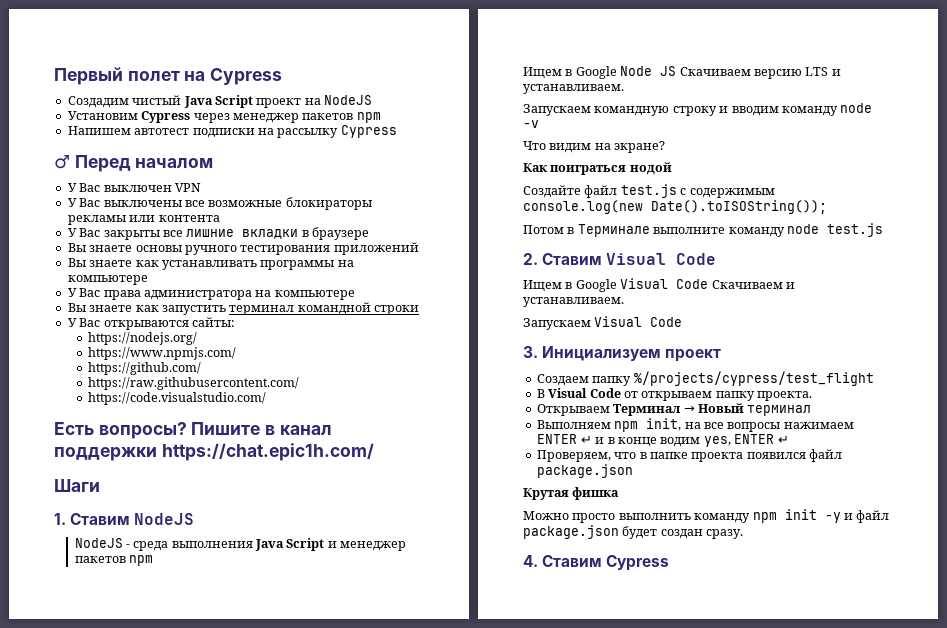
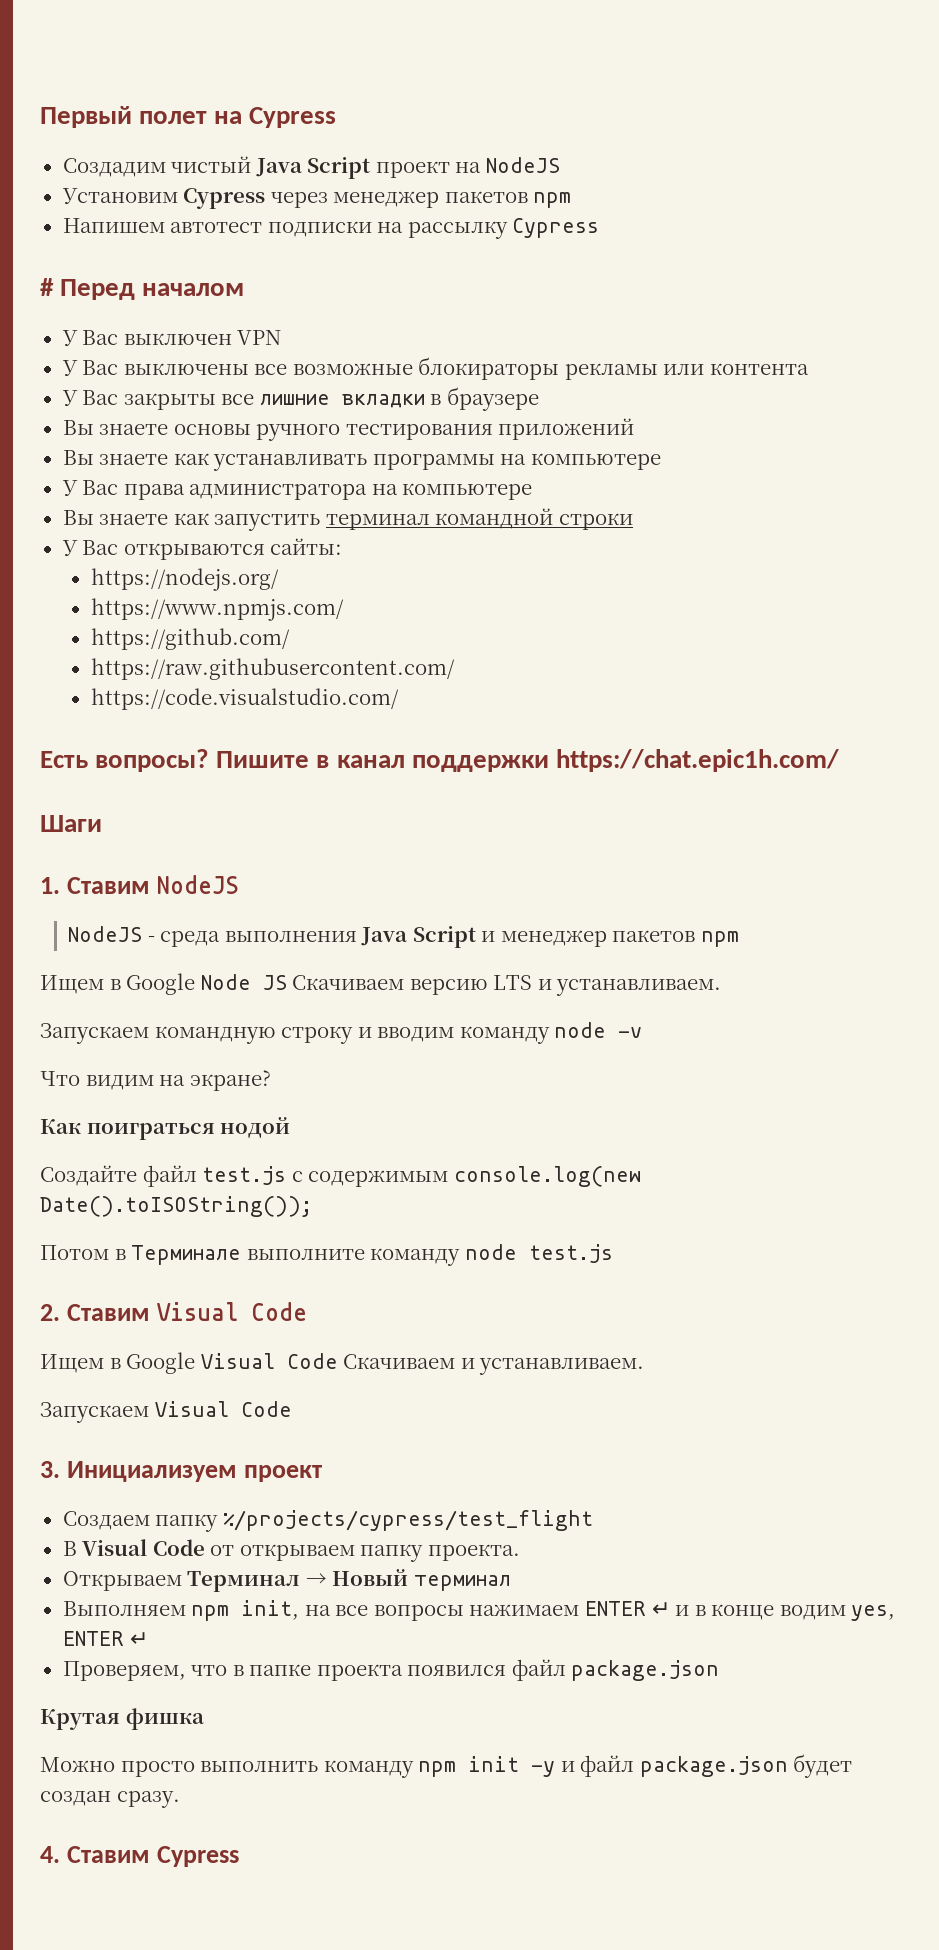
[54,155,70,169] ♂ -> [40,278,54,296] #

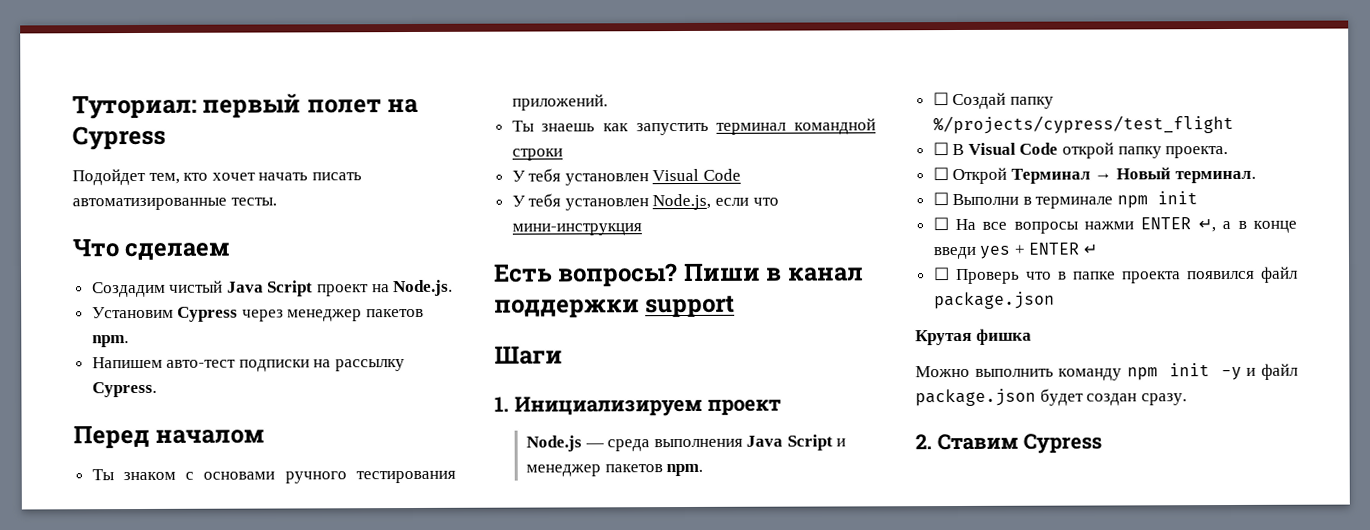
[40,106,132,128] Первый -> [72,93,302,120] Туториал: первый
(337, 117) none -> [72,168,362,186] [72,197,277,211] [72,238,231,261] // Подойдет тем, кто хочет начать писать автоматизированные тесты. // Что сделаем
[485,157,560,173] NodeJS -> [393,279,454,297] Node.js.
[533,192,572,208] npm -> [91,335,129,348] npm.
[170,222,263,233] автотест -> [166,359,237,368] авто-тест
[512,218,600,238] [40,278,54,296] Cypress // # -> [91,381,157,398] Cypress. //
[61,330,282,347] [61,357,809,380] [61,387,539,411] [62,418,635,441] [62,450,661,471] [61,480,533,500] [62,510,169,525] У Вас выключен VPN // У Вас выключены все возможные блокираторы рекламы или контента // У Вас закрыты все лишние вкладки в браузере // Вы знаете основы ручного тестирования приложений // Вы знаете как устанавливать программы на компьютере // У Вас права администратора на компьютере // Вы знаете -> [91,469,456,484] [511,94,608,111] [511,120,596,132] Ты знаком с основами ручного тестирования приложений. // Ты знаешь
[82,538,343,560] [90,568,279,591] [90,598,344,621] [90,628,290,650] [90,658,455,680] [90,688,399,710] Вас открываются сайты: // https://nodejs.org/ // https://www.npmjs.com/ // https://github.com/ // https://raw.githubusercontent.com/ // https://code.visualstudio.com/ -> [528,168,742,186] [511,193,779,211] [511,223,642,236] тебя установлен Visual Code // У тебя установлен Node.js, если что мини-инструкция
[216,751,310,768] Пишите -> [682,262,761,282] Пиши
[555,749,839,772] https://chat.epic1h.com/ -> [645,295,736,318] support
[66,875,239,894] [68,926,155,942] Ставим NodeJS // NodeJS - -> [513,395,782,417] [525,435,605,452] Инициализируем проект // Node.js —
[700,931,739,947] [40,973,722,996] [40,1022,643,1044] [40,1070,271,1091] [40,1117,291,1140] [40,1165,641,1187] [40,1196,312,1217] [40,1244,613,1266] [40,1302,307,1321] [40,1352,645,1375] [40,1401,292,1423] [40,1461,322,1482] [62,1511,150,1530] npm // Ищем в Google Node JS Скачиваем версию LTS и устанавливаем. // Запускаем командную строку и вводим команду node -v // Что видим на экране? // Как поиграться нодой // Создайте файл test.js с содержимым console.log(new Date().toISOString()); // Потом в Терминале выполните команду node test.js // 2. Ставим Visual Code // Ищем в Google Visual Code Скачиваем и устанавливаем. // Запускаем Visual Code // 3. Инициализуем проект // Создаем -> [666,463,704,477] [932,92,1007,110] npm. // ☐ Создай
(593, 1520) none -> [932,142,949,156] ☐
[210,1544,355,1561] от открываем -> [1062,142,1115,159] открой
[62,1571,182,1591] Открываем -> [932,167,1008,185] ☐ Открой
[413,1575,511,1591] [62,1600,896,1621] терминал // Выполняем npm init, на все вопросы нажимаем ENTER ↵ и в конце водим yes, -> [1174,170,1256,184] [932,191,1199,209] [932,217,1297,234] [932,244,1025,260] терминал. // ☐ Выполни в терминале npm init // ☐ На все вопросы нажми ENTER ↵, а в конце введи yes +
[62,1661,186,1681] Проверяем, -> [933,267,1020,285] ☐ Проверь
[120,1761,195,1777] просто -> (970, 371) none
[40,1846,60,1863] 4. -> [915,434,932,450] 2.

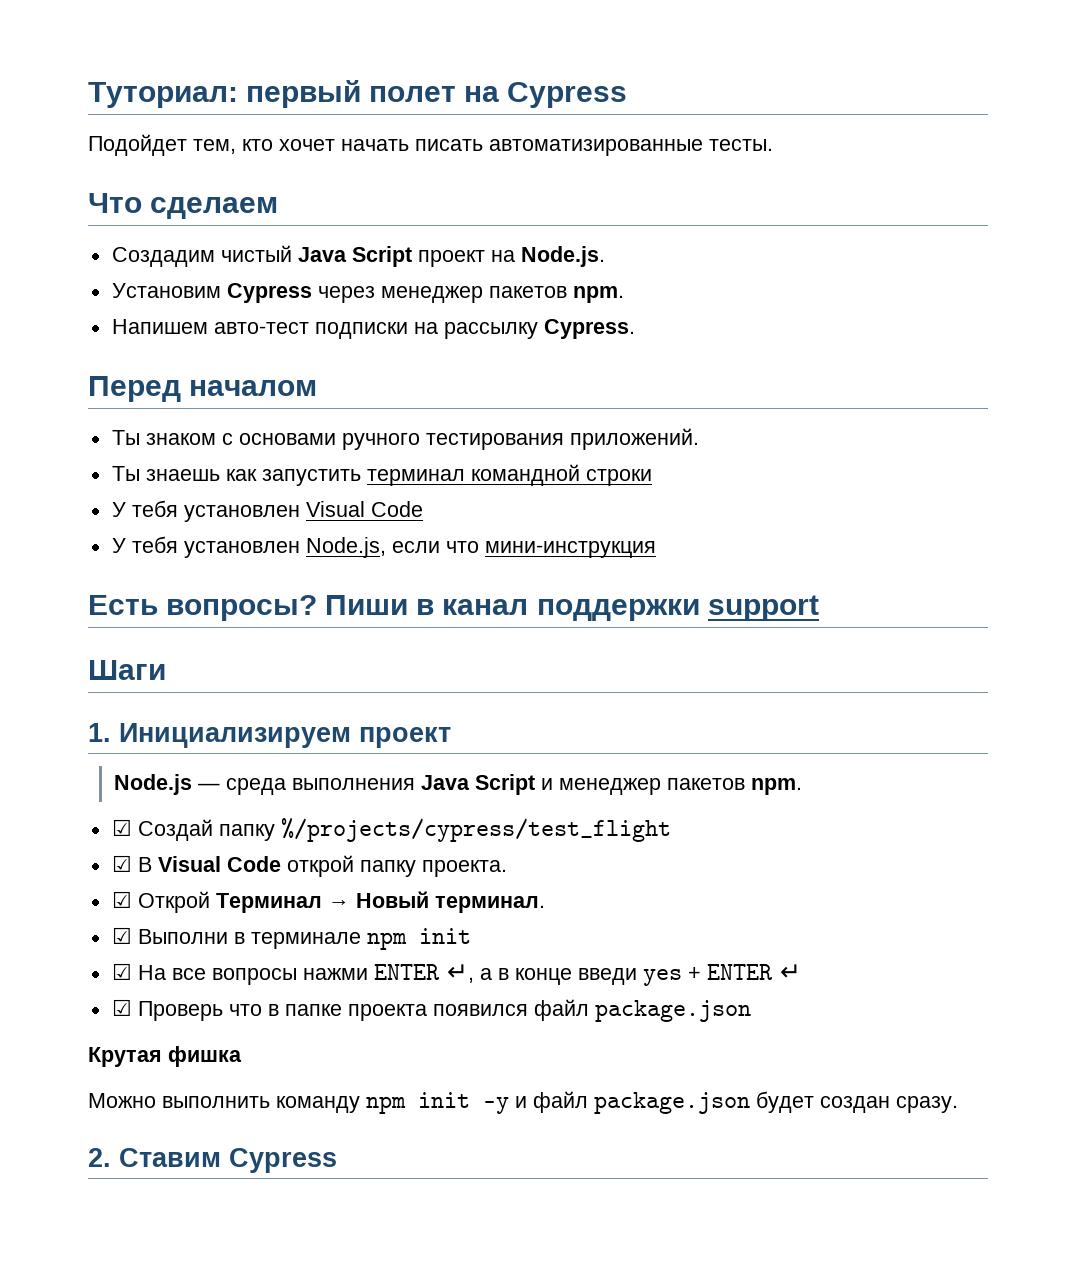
[932,92,949,106] ☐ -> [111,819,132,836] ☑
[932,142,949,156] ☐ -> [111,855,132,872] ☑
[932,167,949,181] ☐ -> [111,891,132,908] ☑
[932,192,949,206] ☐ -> [111,927,132,944] ☑
[932,217,949,231] ☐ -> [111,963,132,980] ☑
[933,267,950,281] ☐ -> [111,999,132,1016] ☑

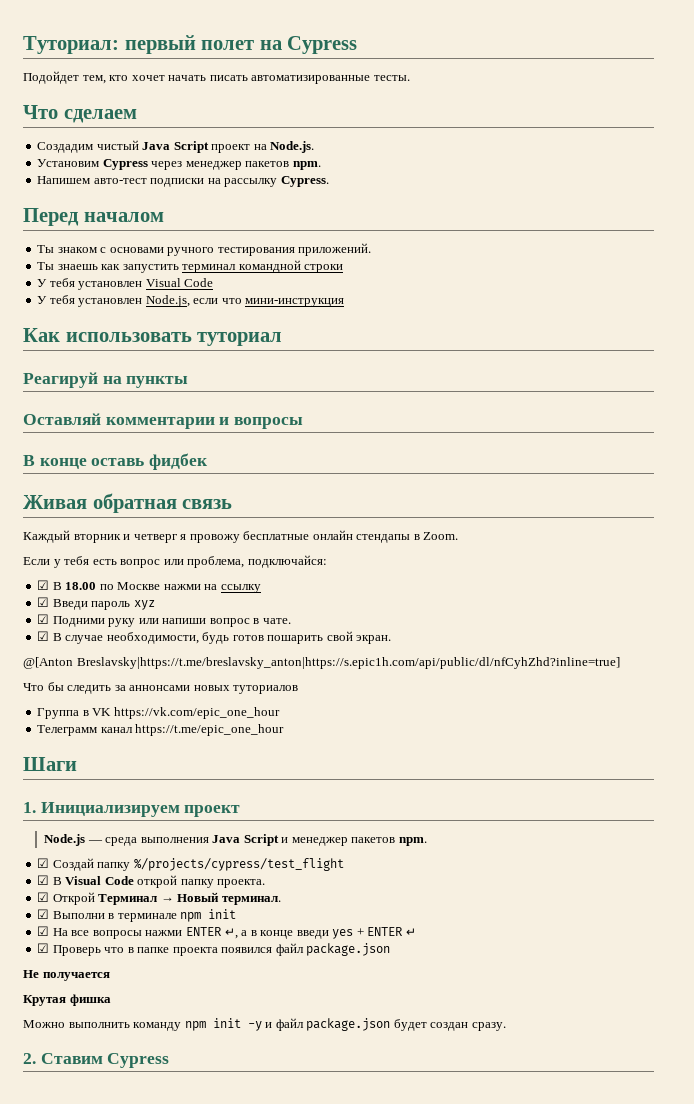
[88,595,819,621] Есть вопросы? Пиши в канал поддержки support -> [23,328,283,346] [23,372,189,388] [23,413,304,429] [23,453,209,470] [23,493,233,513] [23,530,459,543] [23,555,327,568] [37,580,261,593] [37,597,155,610] [37,614,291,627] [37,631,392,644] [23,657,620,669] [23,682,299,694] [37,707,280,719] [37,724,285,736] Как использовать туториал // Реагируй на пункты // Оставляй комментарии и вопросы // В конце оставь фидбек // Живая обратная связь // Каждый вторник и четверг я провожу бесплатные онлайн стендапы в Zoom. // Если у тебя есть вопрос или проблема, подключайся: // ☑ В 18.00 по Москве нажми на ссылку // ☑ Введи пароль xyz // ☑ Подними руку или напиши вопрос в чате. // ☑ В случае необходимости, будь готов пошарить свой экран. // @[Anton Breslavsky|https://t.me/breslavsky_anton|https://s.epic1h.com/api/public/dl/nfCyhZhd?inline=true] // Что бы следить за аннонсами новых туториалов // Группа в VK https://vk.com/epic_one_hour // Телеграмм канал https://t.me/epic_one_hour
(751, 1011) none -> [23,970,110,981] // Не получается

